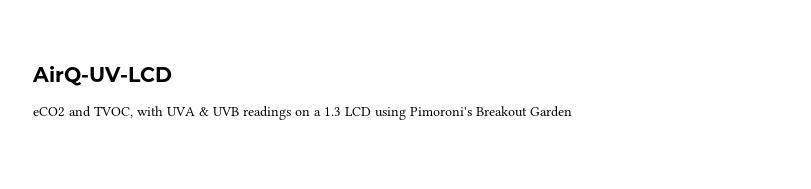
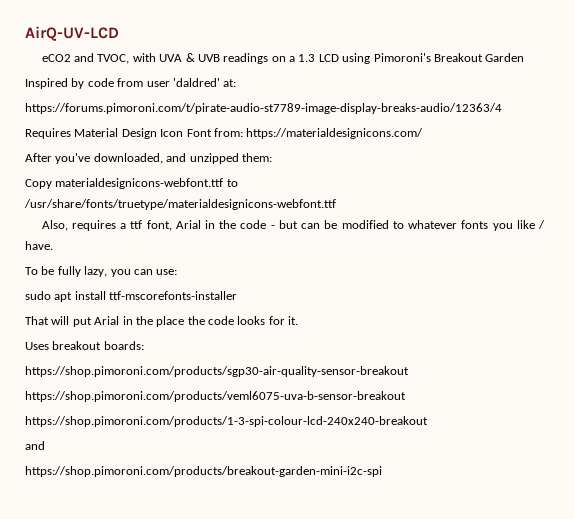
(572, 111) none -> [25,78,237,89] [25,103,502,114] [25,128,424,139] [25,153,272,164] [25,178,238,189] [24,199,336,210] [41,220,545,231] [25,241,53,250] [25,266,178,277] [25,291,238,302] [25,316,299,327] [25,341,144,350] [25,366,409,377] [25,391,406,402] [25,416,428,427] [25,441,45,450] [25,466,382,477] // Inspired by code from user 'daldred' at: // https://forums.pimoroni.com/t/pirate-audio-st7789-image-display-breaks-audio/12363/4 // Requires Material Design Icon Font from: https://materialdesignicons.com/ // After you've downloaded, and unzipped them: // Copy materialdesignicons-webfont.ttf to /usr/share/fonts/truetype/materialdesignicons-webfont.ttf // Also, requires a ttf font, Arial in the code - but can be modified to whatever fonts you like / have. // To be fully lazy, you can use: // sudo apt install ttf-mscorefonts-installer // That will put Arial in the place the code looks for it. // Uses breakout boards: // https://shop.pimoroni.com/products/sgp30-air-quality-sensor-breakout // https://shop.pimoroni.com/products/veml6075-uva-b-sensor-breakout // https://shop.pimoroni.com/products/1-3-spi-colour-lcd-240x240-breakout // and // https://shop.pimoroni.com/products/breakout-garden-mini-i2c-spi

